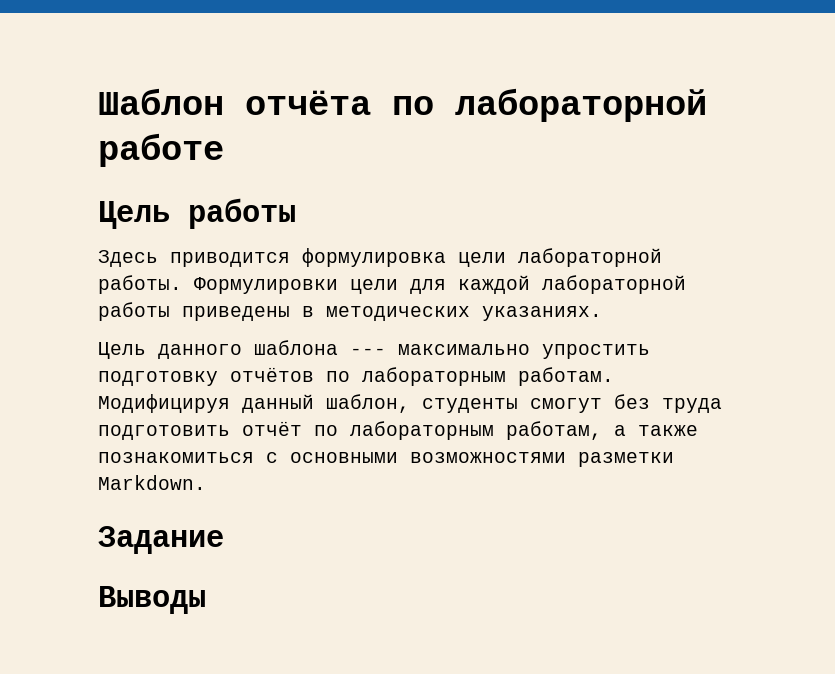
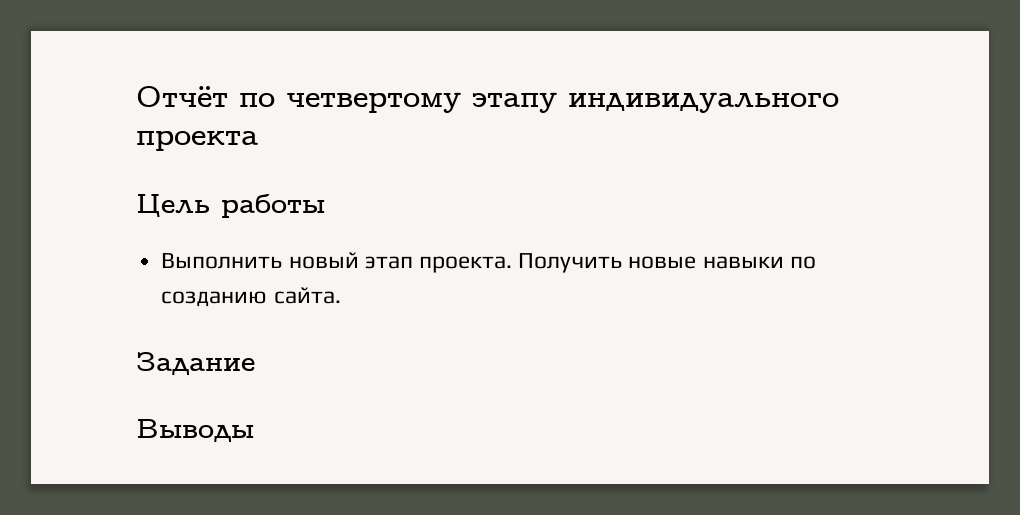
[98,88,707,122] [98,133,224,167] [98,198,296,229] [98,248,662,267] [98,275,686,294] [98,302,602,321] [98,340,650,359] [98,367,614,386] [98,394,722,413] [98,421,698,440] [98,452,674,467] [98,475,206,490] Шаблон отчёта по лабораторной работе // Цель работы // Здесь приводится формулировка цели лабораторной работы. Формулировки цели для каждой лабораторной работы приведены в методических указаниях. // Цель данного шаблона --- максимально упростить подготовку отчётов по лабораторным работам. Модифицируя данный шаблон, студенты смогут без труда подготовить отчёт по лабораторным работам, а также познакомиться с основными возможностями разметки Markdown. -> [136,86,839,113] [136,131,258,151] [136,194,325,218] [161,252,816,273] [161,287,341,307] Отчёт по четвертому этапу индивидуального проекта // Цель работы // Выполнить новый этап проекта. Получить новые навыки по созданию сайта.

